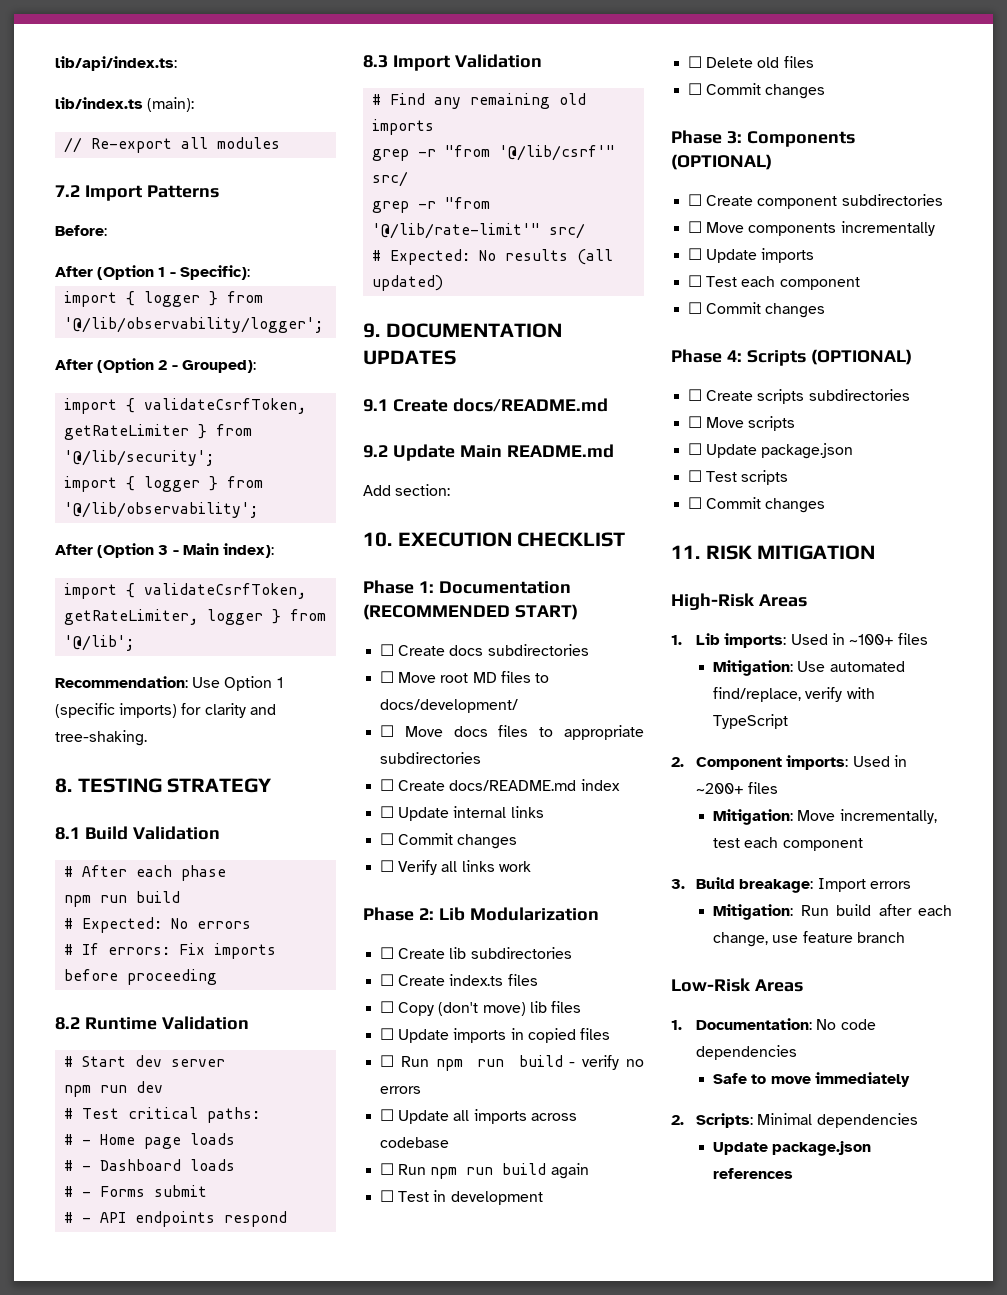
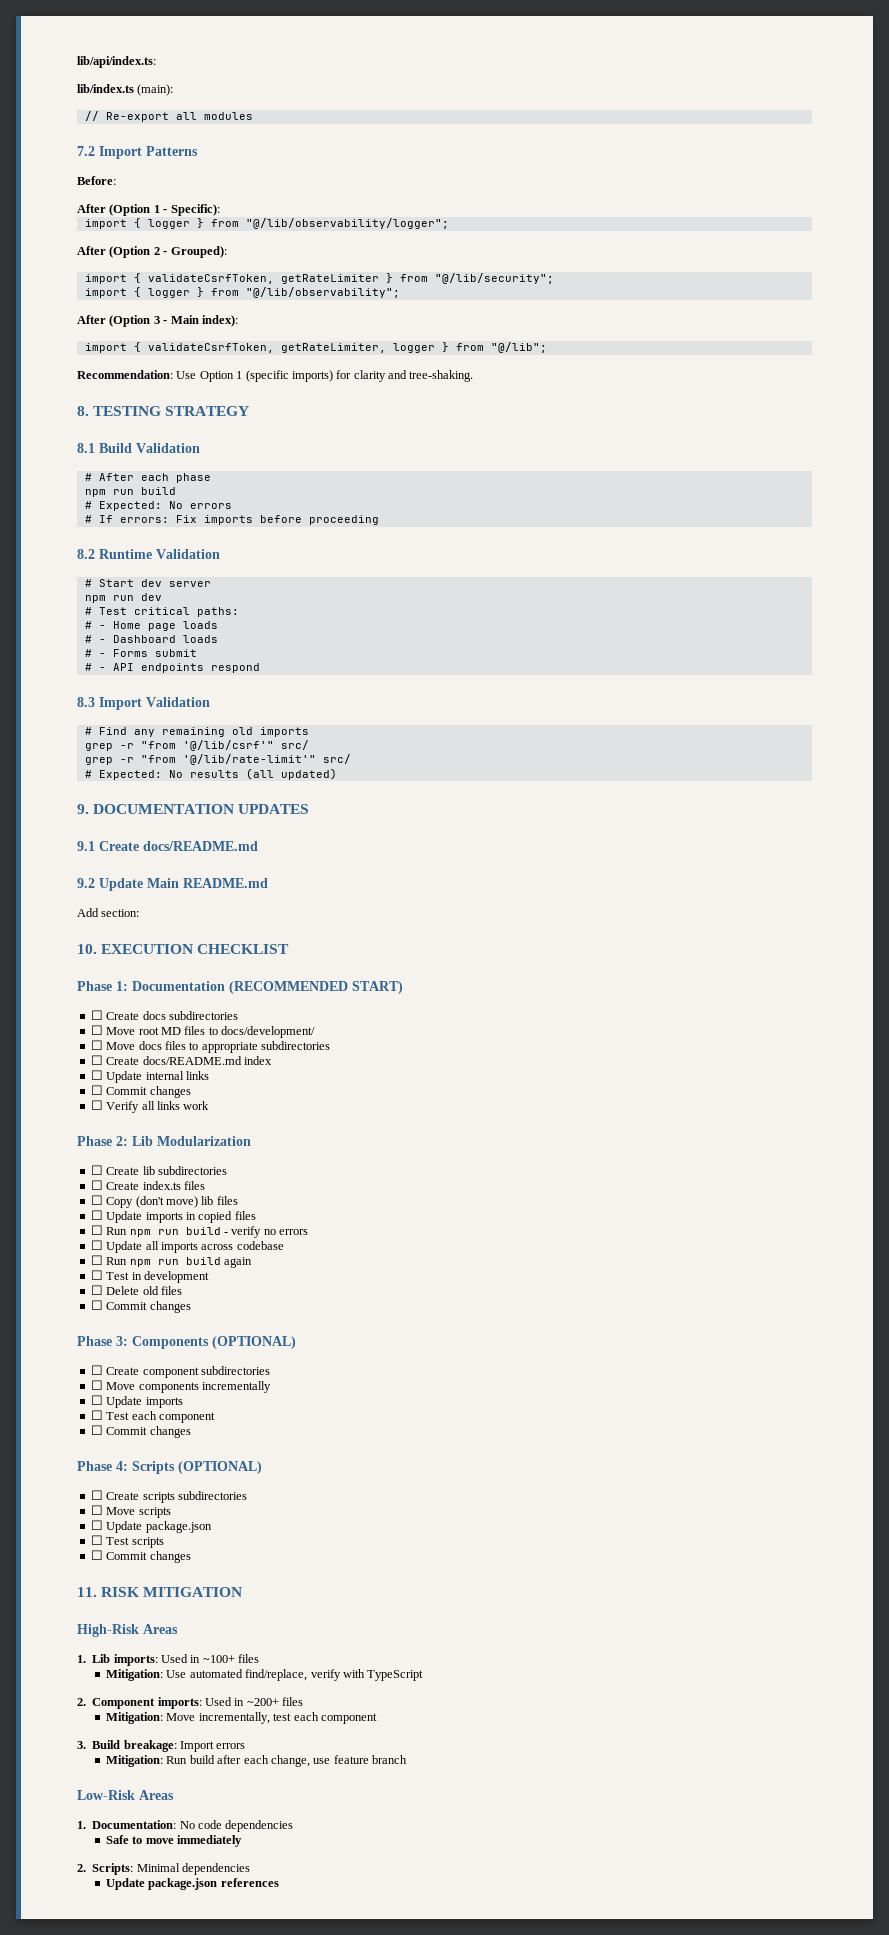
[64,317,324,333] '@/lib/observability/logger'; -> [245,218,449,229] "@/lib/observability/logger";
[64,450,215,466] [64,476,264,492] [64,502,259,518] '@/lib/security'; // import { logger } from '@/lib/observability'; -> [434,273,554,284] [84,287,400,298] "@/lib/security"; // import { logger } from "@/lib/observability";
[64,635,135,651] '@/lib'; -> [490,342,547,353] "@/lib";

